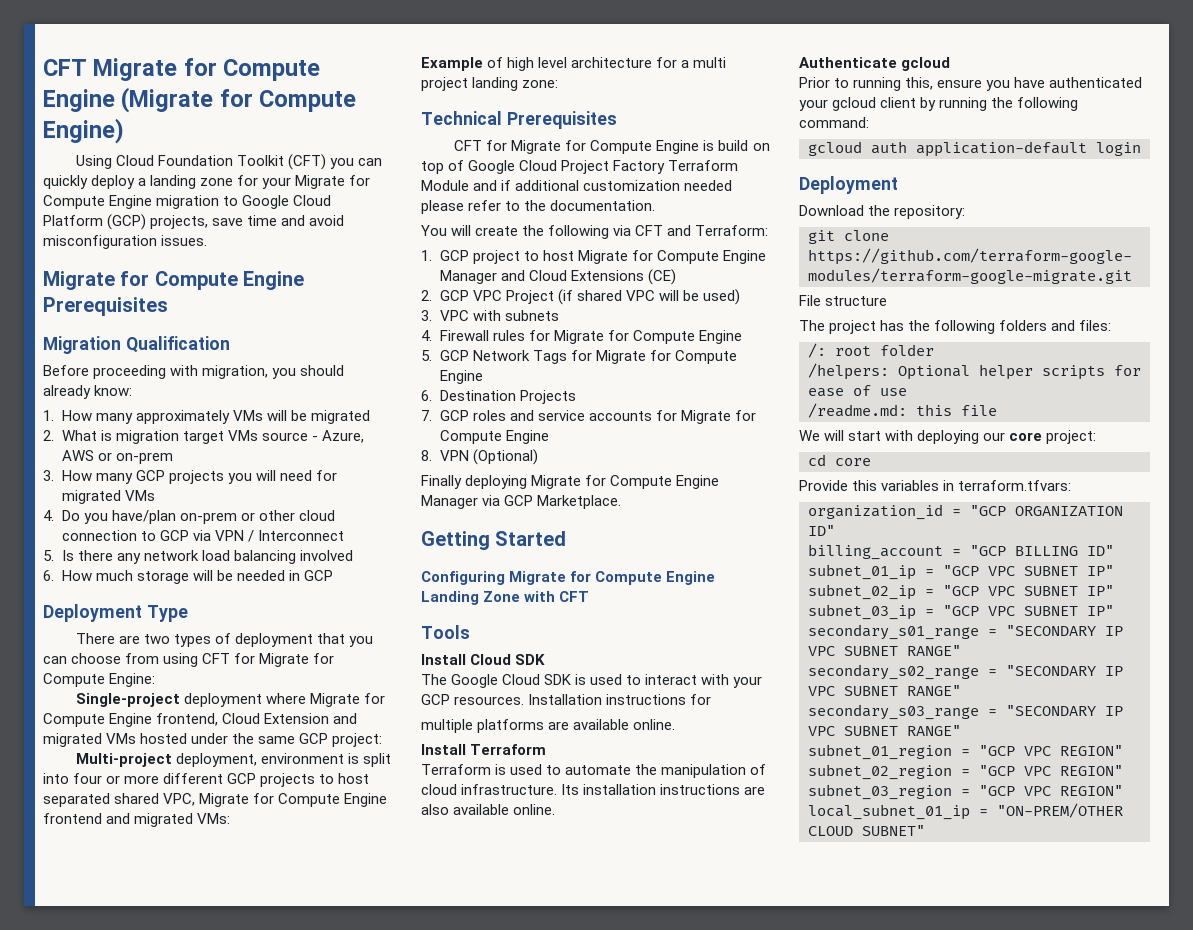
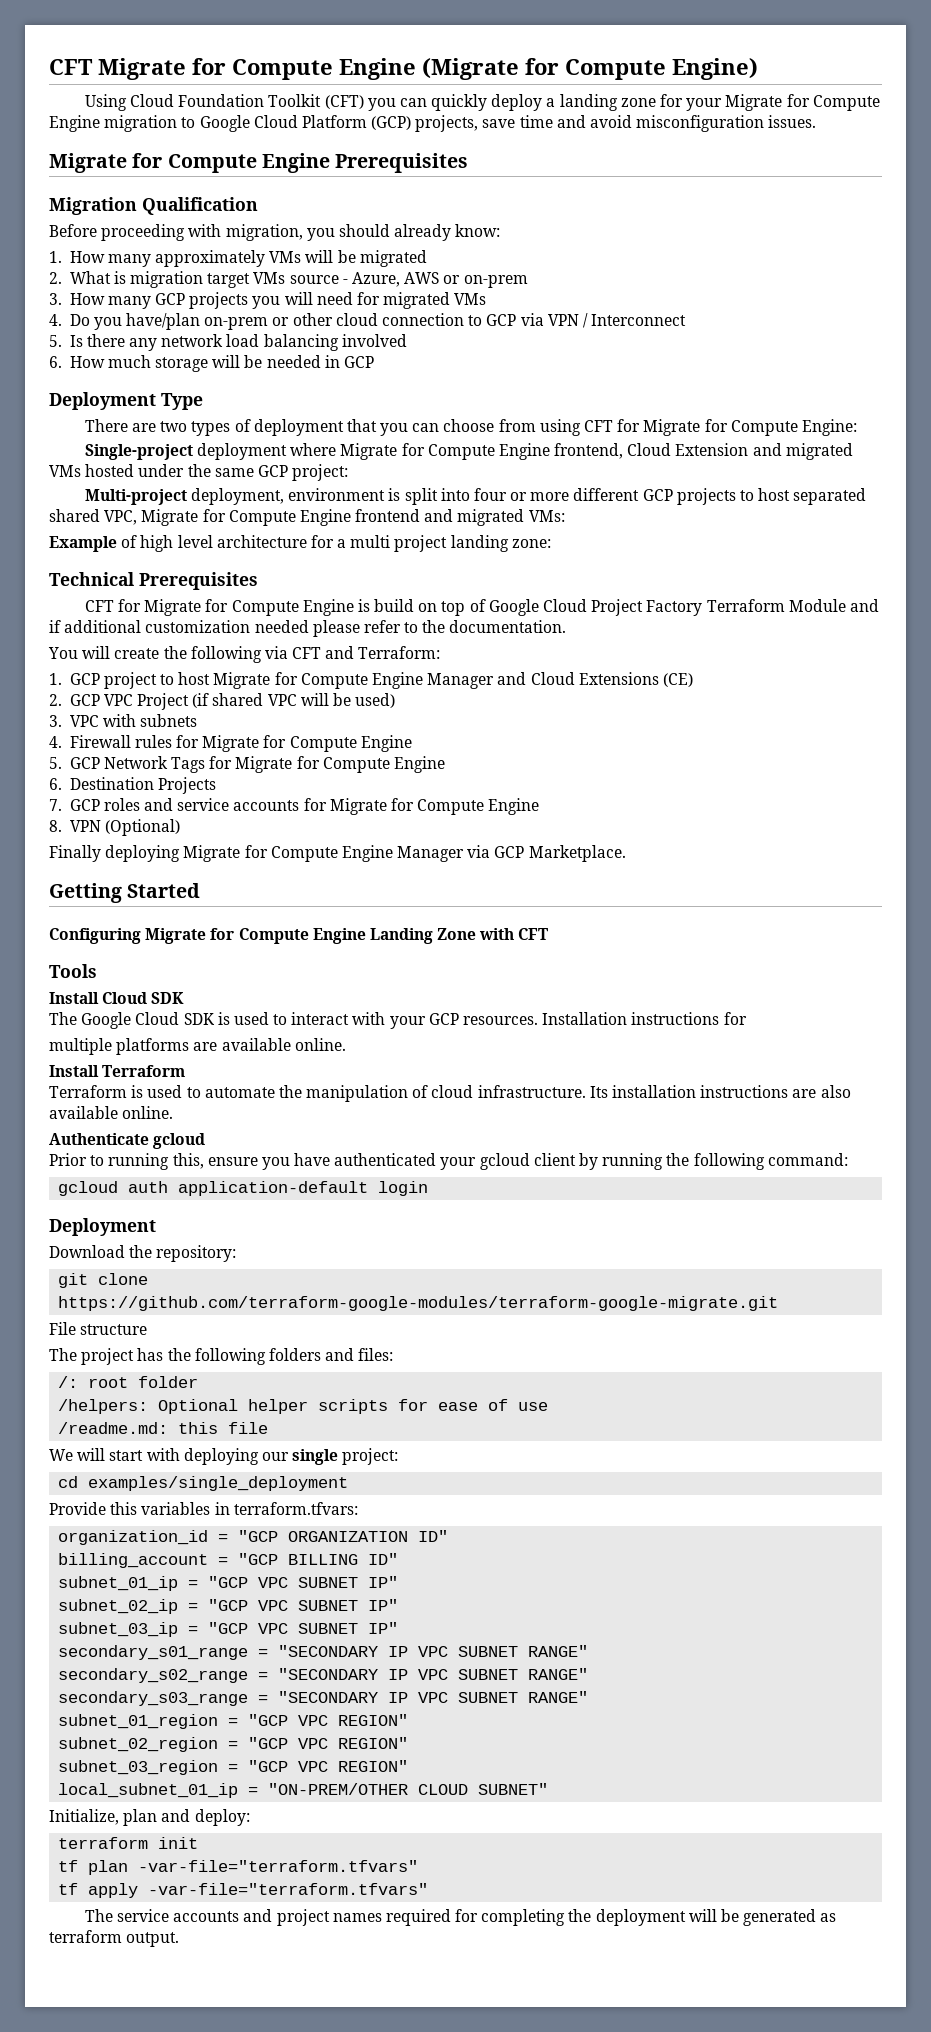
[1009,432,1043,441] core -> [292,1449,339,1465] single
[835,458,871,466] core -> [88,1476,349,1491] examples/single_deployment
(925, 830) none -> [49,1809,250,1826] [58,1837,199,1849] [58,1860,419,1875] [58,1883,429,1898] [84,1909,837,1926] [49,1930,180,1947] // Initialize, plan and deploy: // terraform init // tf plan -var-file="terraform.tfvars" // tf apply -var-file="terraform.tfvars" // The service accounts and project names required for completing the deployment will be generated as terraform output.

